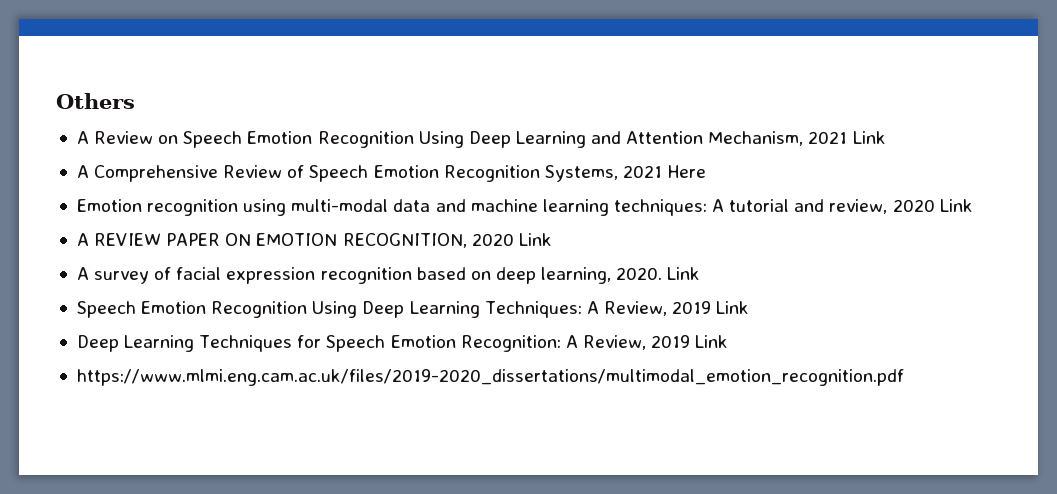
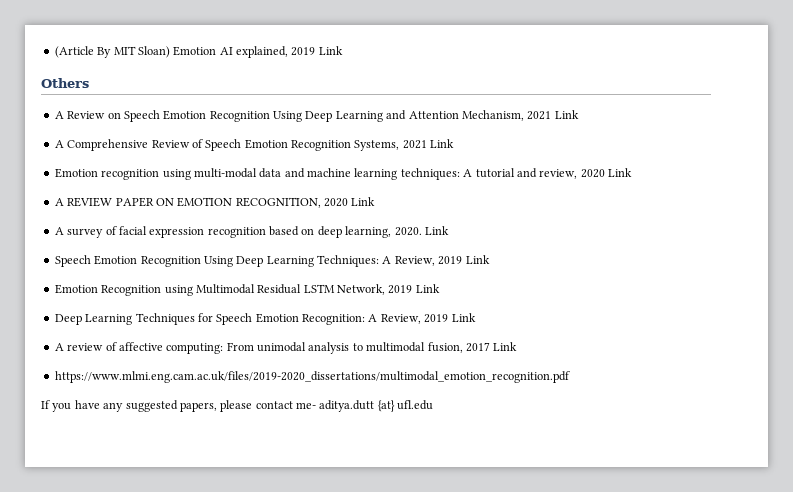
(56, 101) none -> [54,46,343,58] (Article By MIT Sloan) Emotion AI explained, 2019 Link //
[667,165,707,178] Here -> [430,139,455,148] Link
(750, 307) none -> [54,284,440,296] // Emotion Recognition using Multimodal Residual LSTM Network, 2019 Link
[76,369,904,386] https://www.mlmi.eng.cam.ac.uk/files/2019-2020_dissertations/multimodal_emotion_recognition.pdf -> [54,342,518,354] [54,371,570,383] [41,400,434,412] A review of affective computing: From unimodal analysis to multimodal fusion, 2017 Link // https://www.mlmi.eng.cam.ac.uk/files/2019-2020_dissertations/multimodal_emotion_recognition.pdf // If you have any suggested papers, please contact me- aditya.dutt {at} ufl.edu

